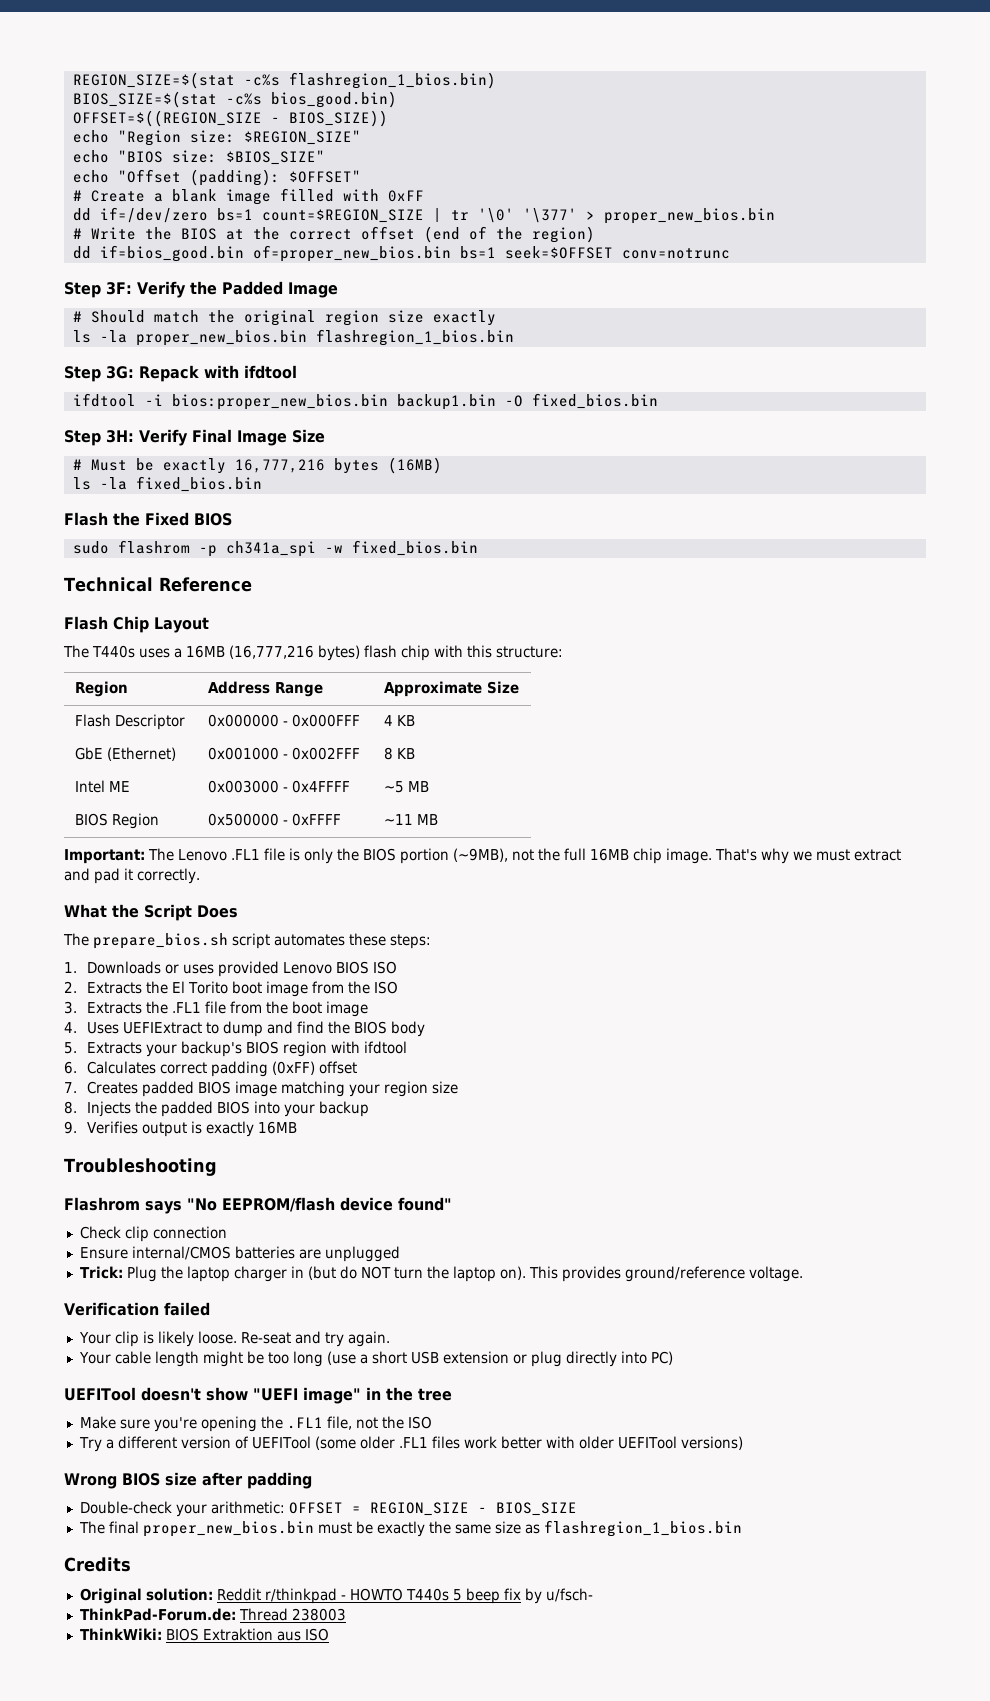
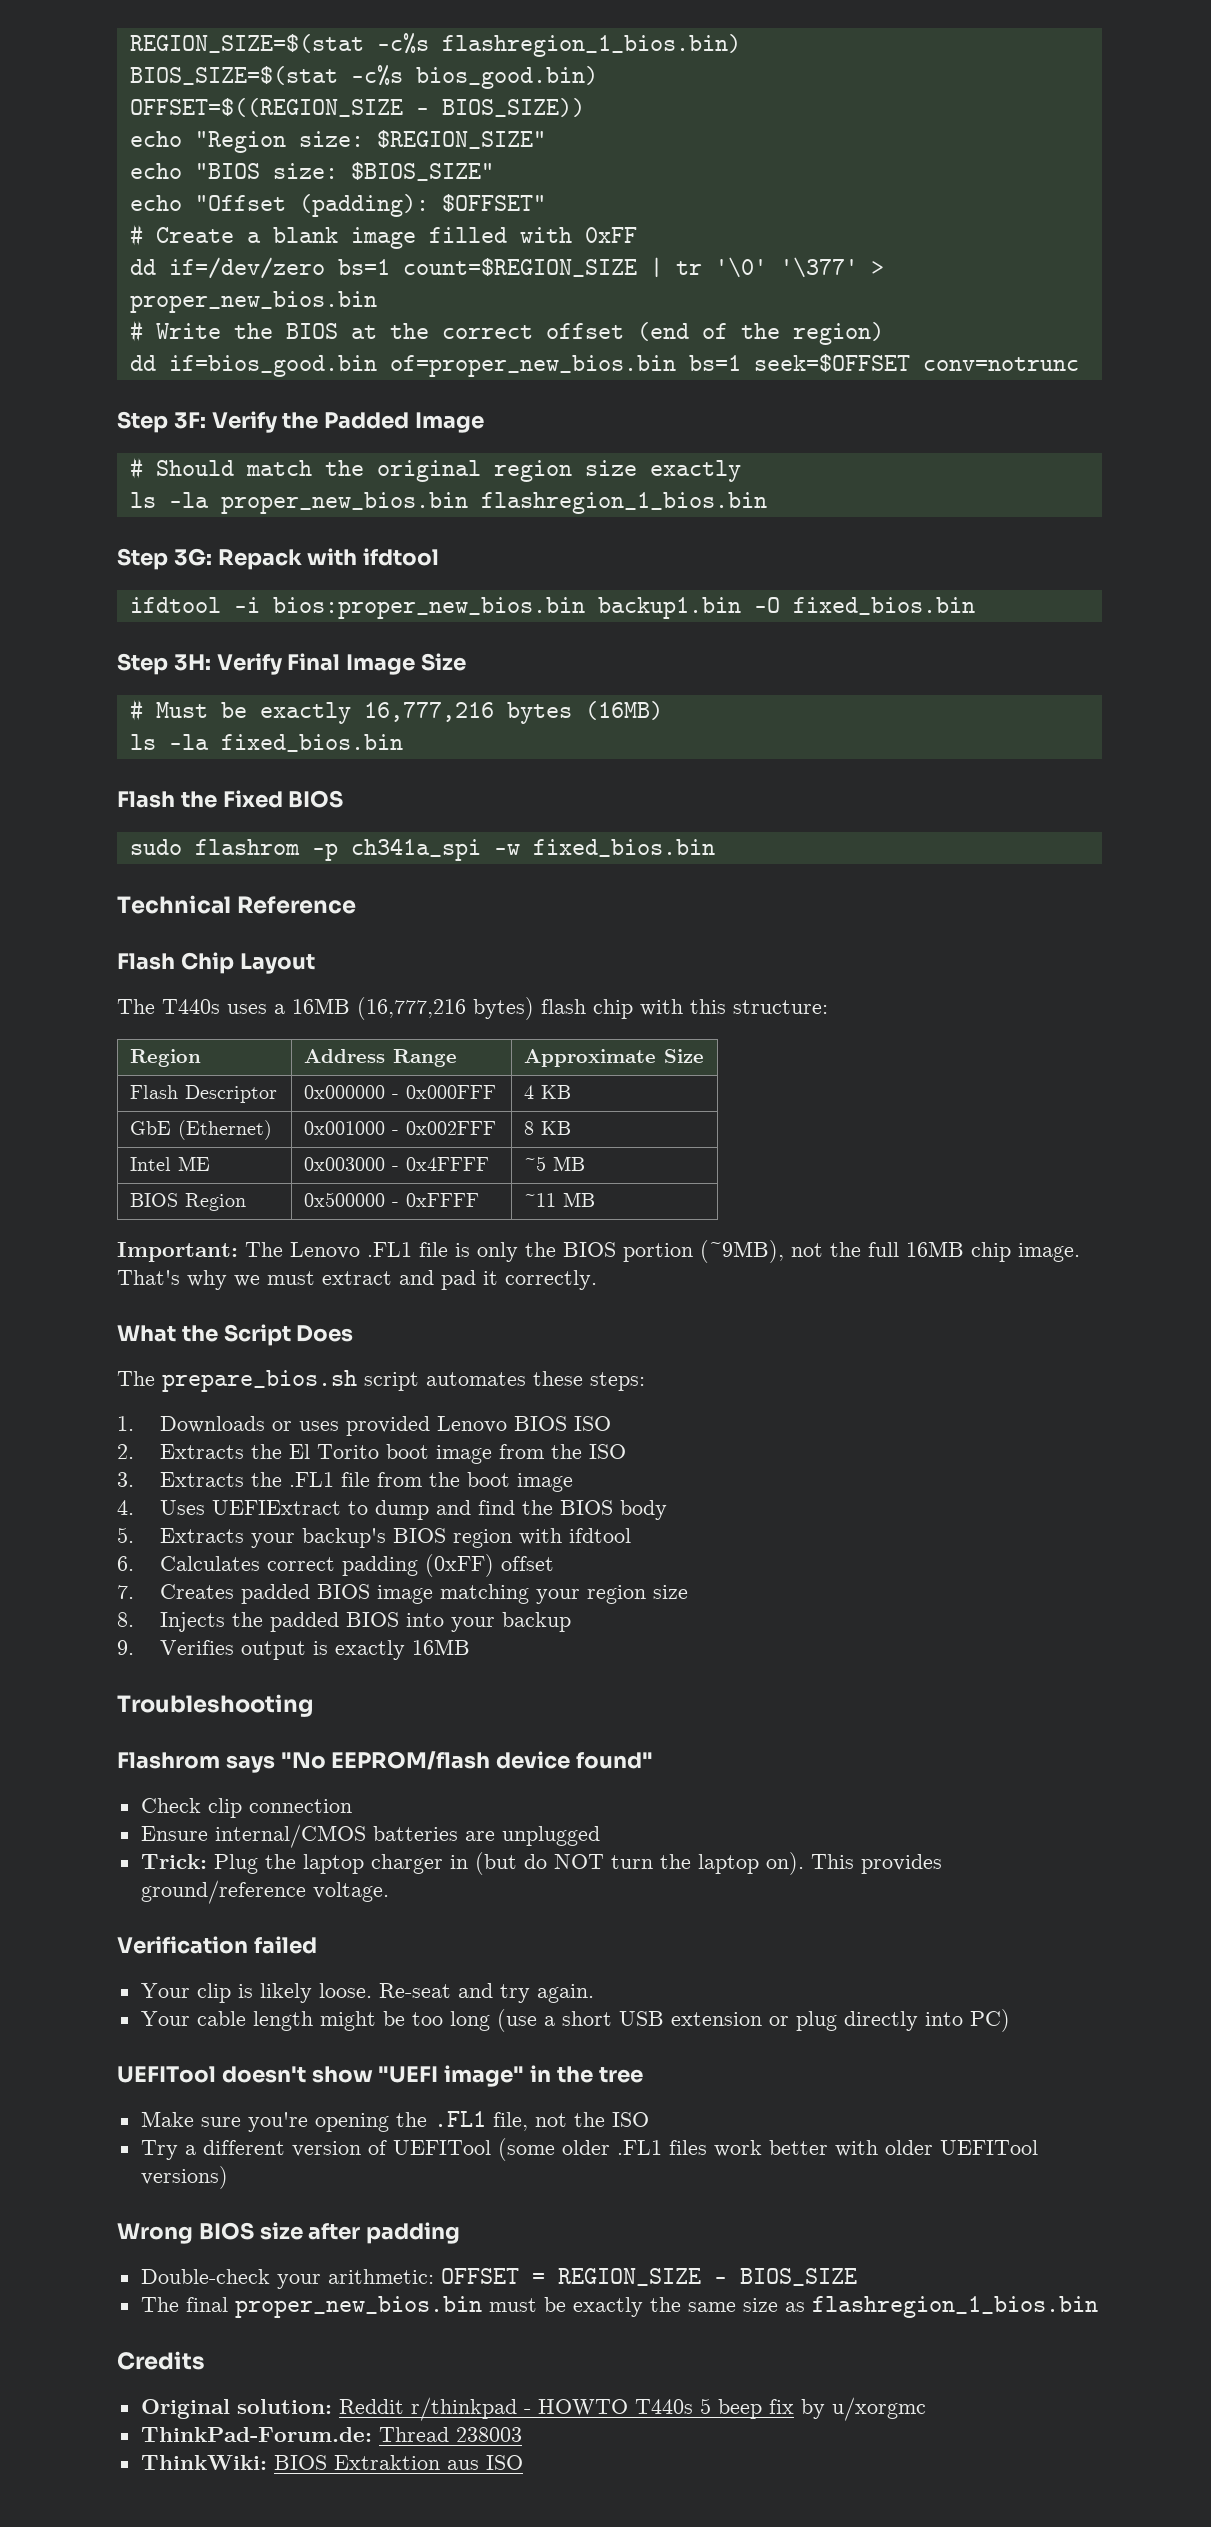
[545,1588,593,1602] u/fsch- -> [831,2397,926,2421] u/xorgmc

